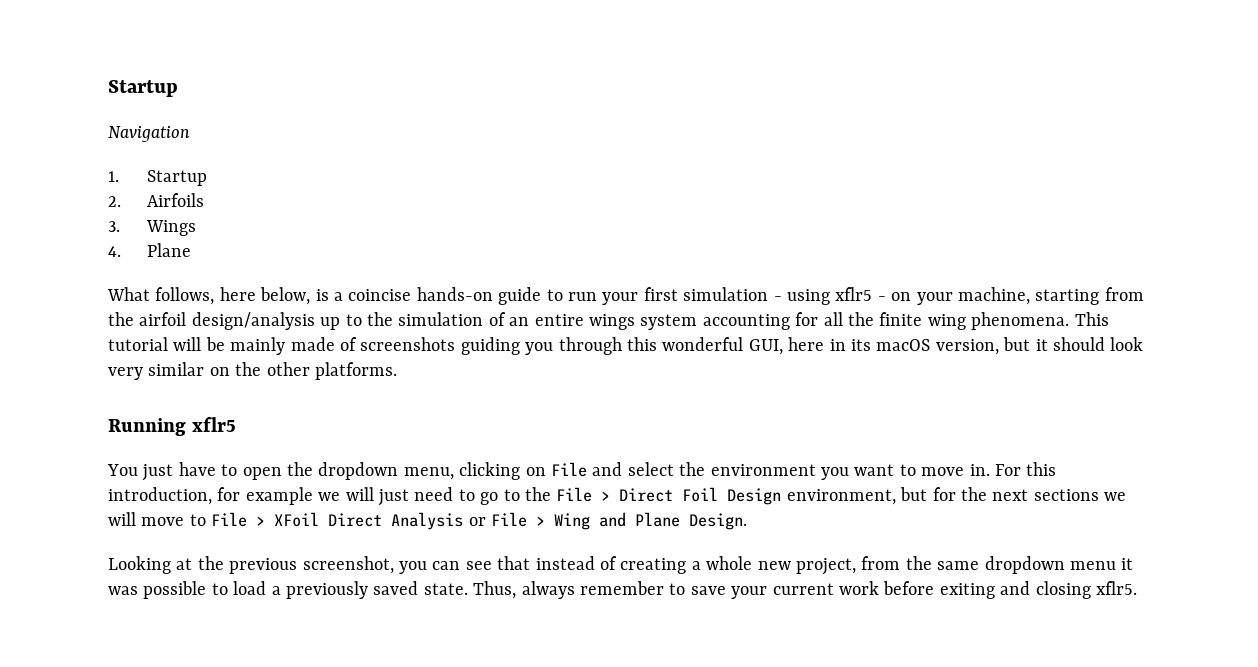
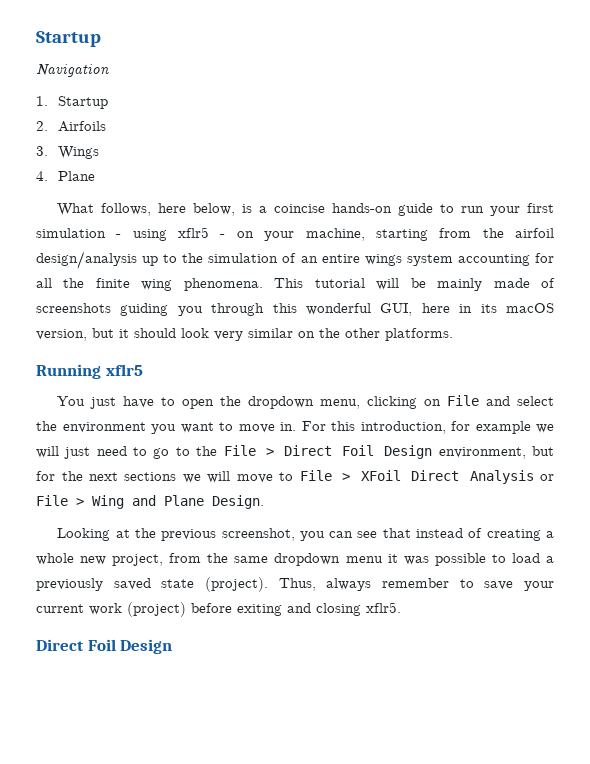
[423,583,468,595] state. -> [161,577,268,592] state (project).
(879, 588) none -> [127,602,186,617] (project)
(1137, 588) none -> [36,639,173,654] // Direct Foil Design

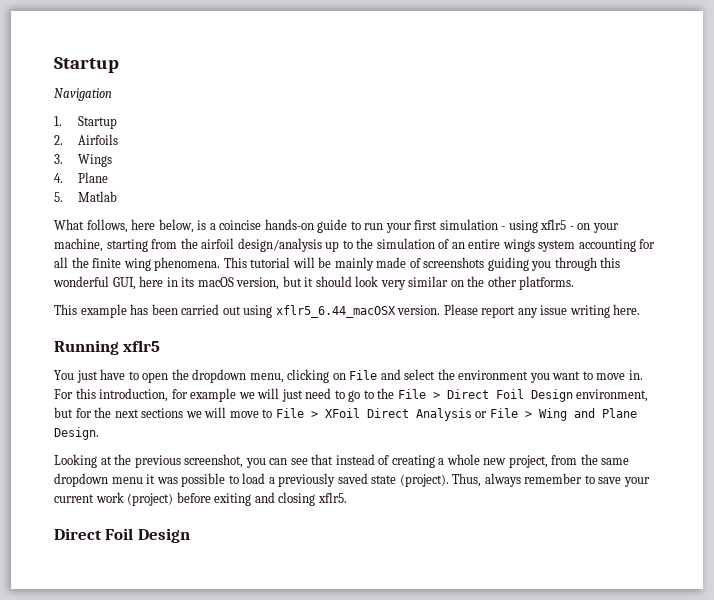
(96, 176) none -> [54,191,118,202] // 5. Matlab
(453, 334) none -> [54,304,641,318] // This example has been carried out using xflr5_6.44_macOSX version. Please report any issue writing here.

